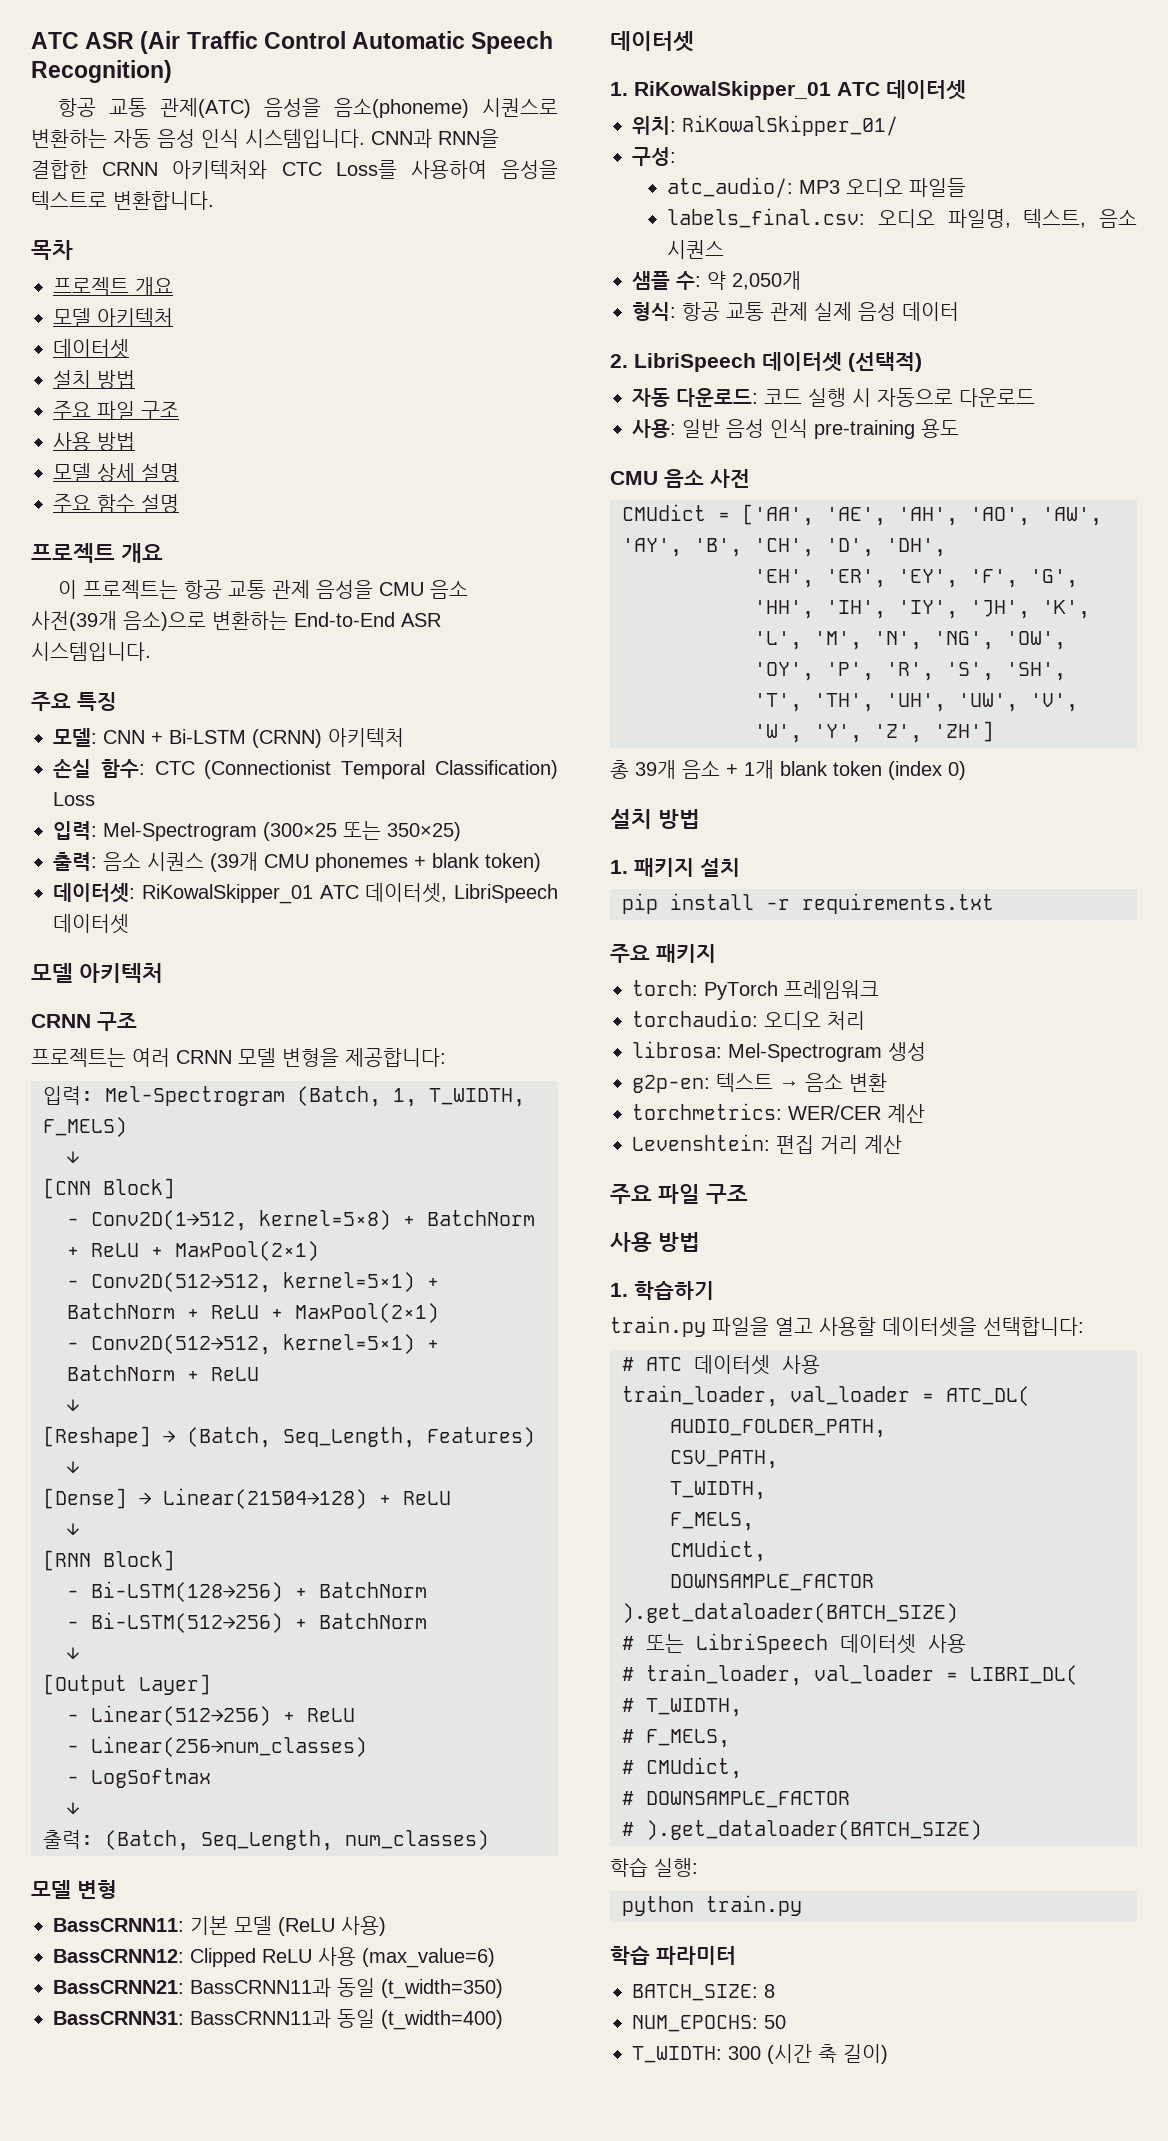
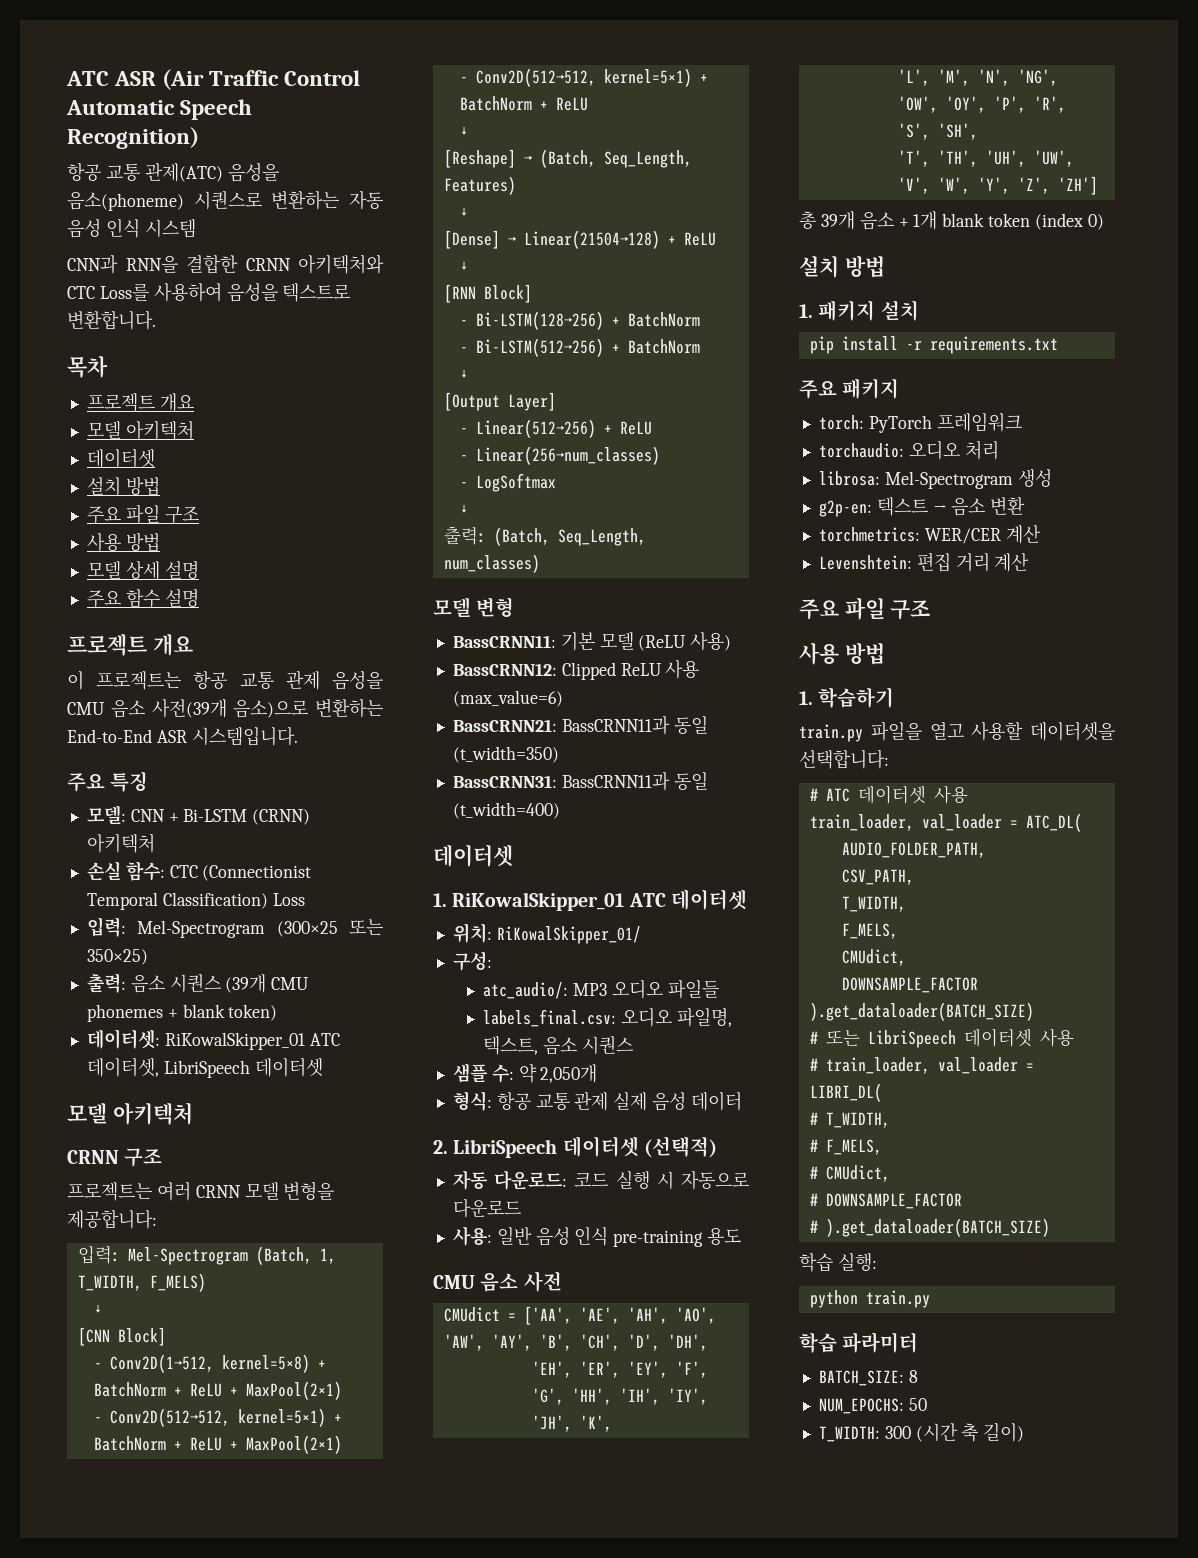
[245,129,365,148] 시스템입니다. -> [144,219,196,238] 시스템 //

